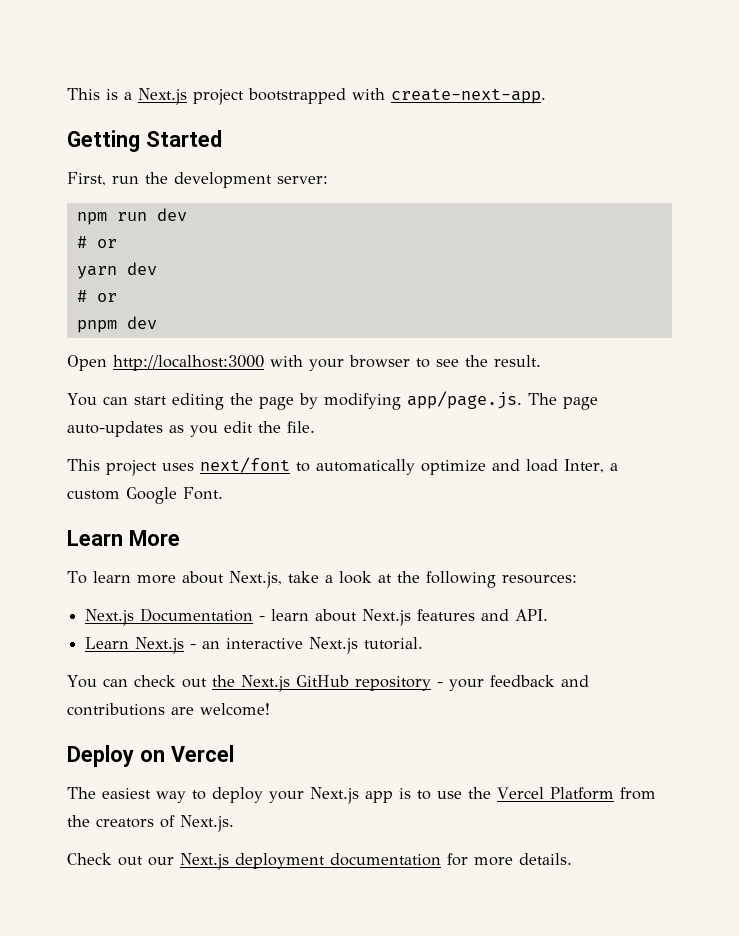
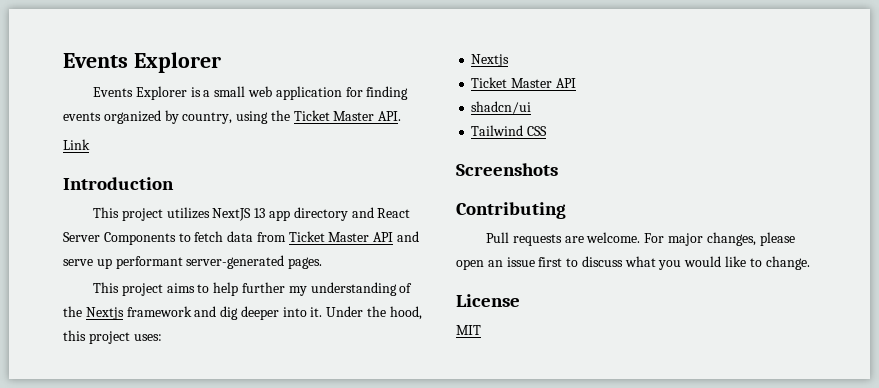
[67,88,546,105] [67,130,222,152] [67,172,328,188] [76,208,187,225] [76,236,117,248] [76,262,157,279] [76,290,117,302] [76,316,157,333] [67,355,541,371] [67,391,598,410] [67,421,315,437] [67,457,618,476] [67,487,223,504] [67,530,180,546] [67,571,577,588] [85,608,549,626] [85,637,424,654] [67,675,589,692] [67,703,270,716] [67,745,234,767] [67,787,656,804] [67,815,234,832] [67,853,572,870] This is a Next.js project bootstrapped with create-next-app. // Getting Started // First, run the development server: // npm run dev // # or // yarn dev // # or // pnpm dev // Open http://localhost:3000 with your browser to see the result. // You can start editing the page by modifying app/page.js. The page auto-updates as you edit the file. // This project uses next/font to automatically optimize and load Inter, a custom Google Font. // Learn More // To learn more about Next.js, take a look at the following resources: // Next.js Documentation - learn about Next.js features and API. // Learn Next.js - an interactive Next.js tutorial. // You can check out the Next.js GitHub repository - your feedback and contributions are welcome! // Deploy on Vercel // The easiest way to deploy your Next.js app is to use the Vercel Platform from the creators of Next.js. // Check out our Next.js deployment documentation for more details. -> [63,52,221,73] [93,86,409,100] [63,110,402,124] [63,139,90,150] [63,177,174,190] [93,207,411,221] [63,231,420,245] [63,255,323,269] [93,282,413,296] [63,306,422,320] [63,330,162,344] [471,54,510,67] [471,77,576,88] [471,101,532,114] [471,125,548,136] [456,163,558,176] [456,202,566,219] [486,232,795,246] [456,256,810,270] [456,294,520,307] [456,325,481,335] Events Explorer // Events Explorer is a small web application for finding events organized by country, using the Ticket Master API. // Link // Introduction // This project utilizes NextJS 13 app directory and React Server Components to fetch data from Ticket Master API and serve up performant server-generated pages. // This project aims to help further my understanding of the Nextjs framework and dig deeper into it. Under the hood, this project uses: // Nextjs // Ticket Master API // shadcn/ui // Tailwind CSS // Screenshots // Contributing // Pull requests are welcome. For major changes, please open an issue first to discuss what you would like to change. // License // MIT

